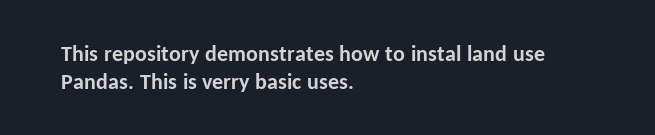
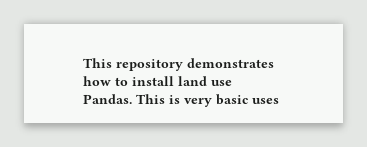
[411,45,462,61] instal -> [132,76,174,86] install
[202,73,355,92] verry basic uses. -> [184,94,279,107] very basic uses

